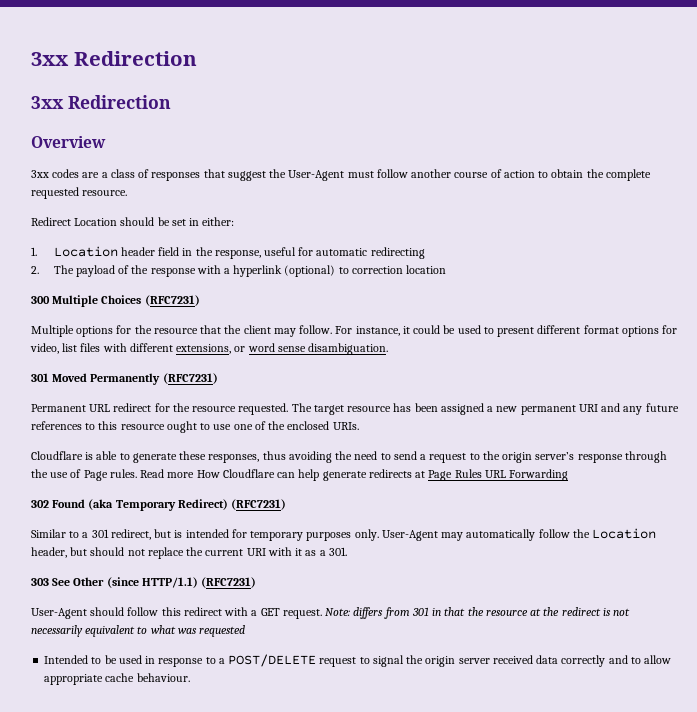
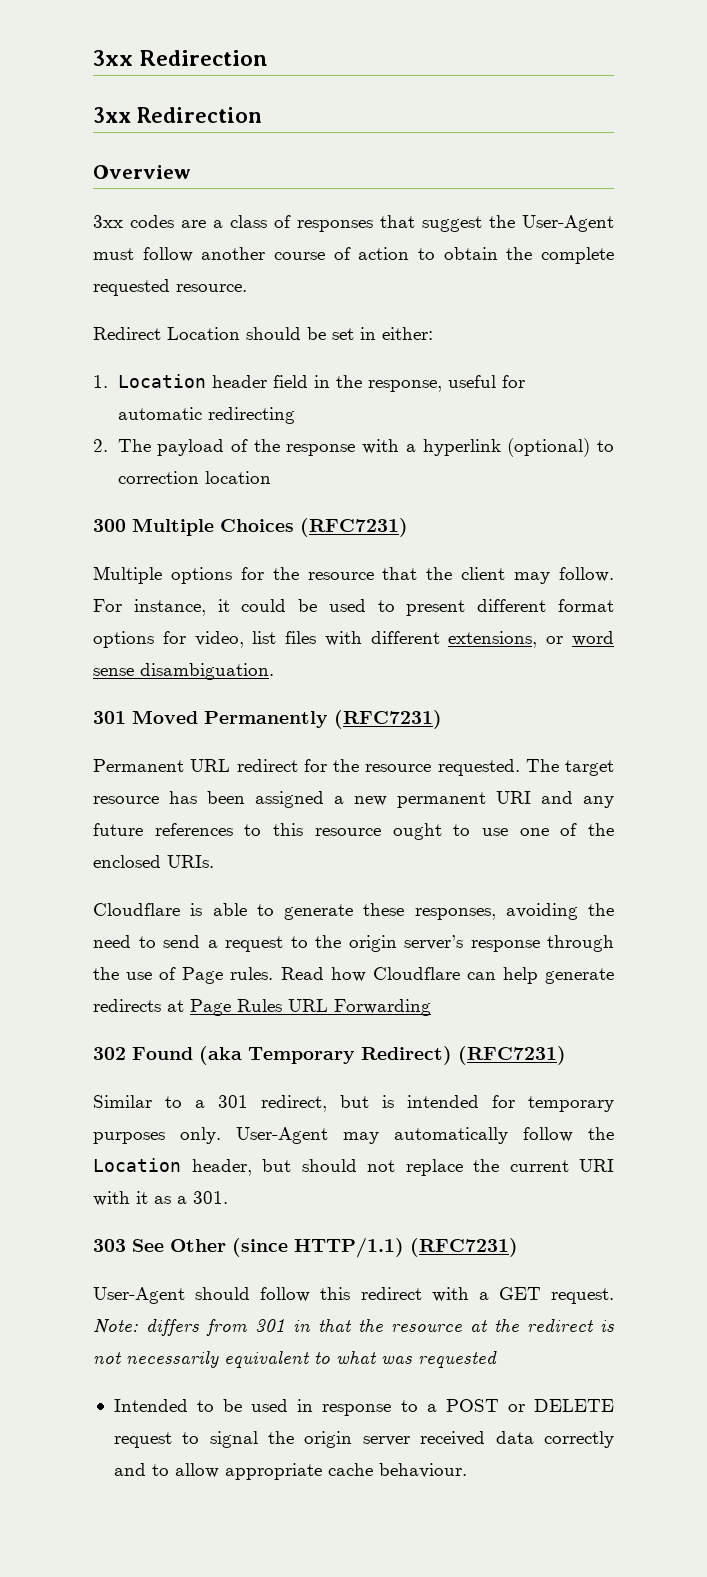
[262,451,286,460] thus -> (496, 914) none
[167,470,220,478] more How -> [330,967,366,982] how
[228,654,317,667] POST/DELETE -> [445,1399,615,1412] POST or DELETE

